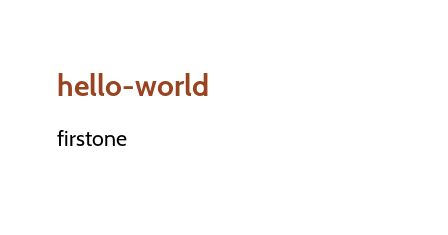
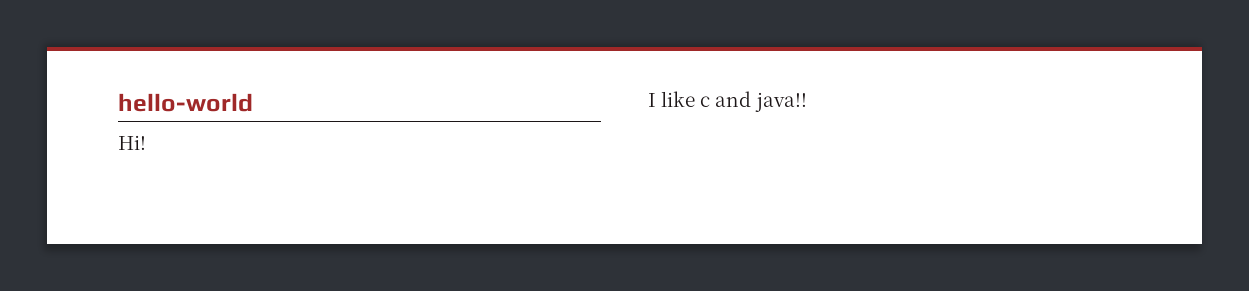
[57,130,127,146] firstone -> [118,135,146,150] [648,91,807,112] Hi! // I like c and java!!

